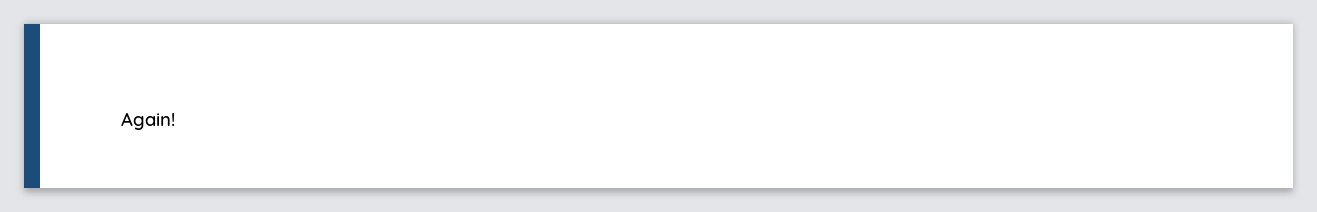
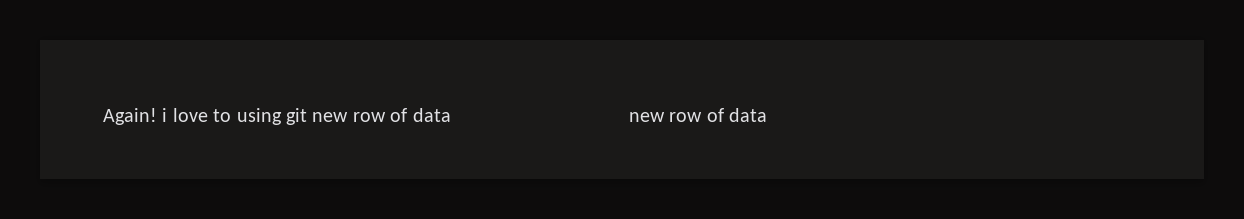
(175, 121) none -> [162,108,451,125] [629,108,768,122] i love to using git new row of data // new row of data

